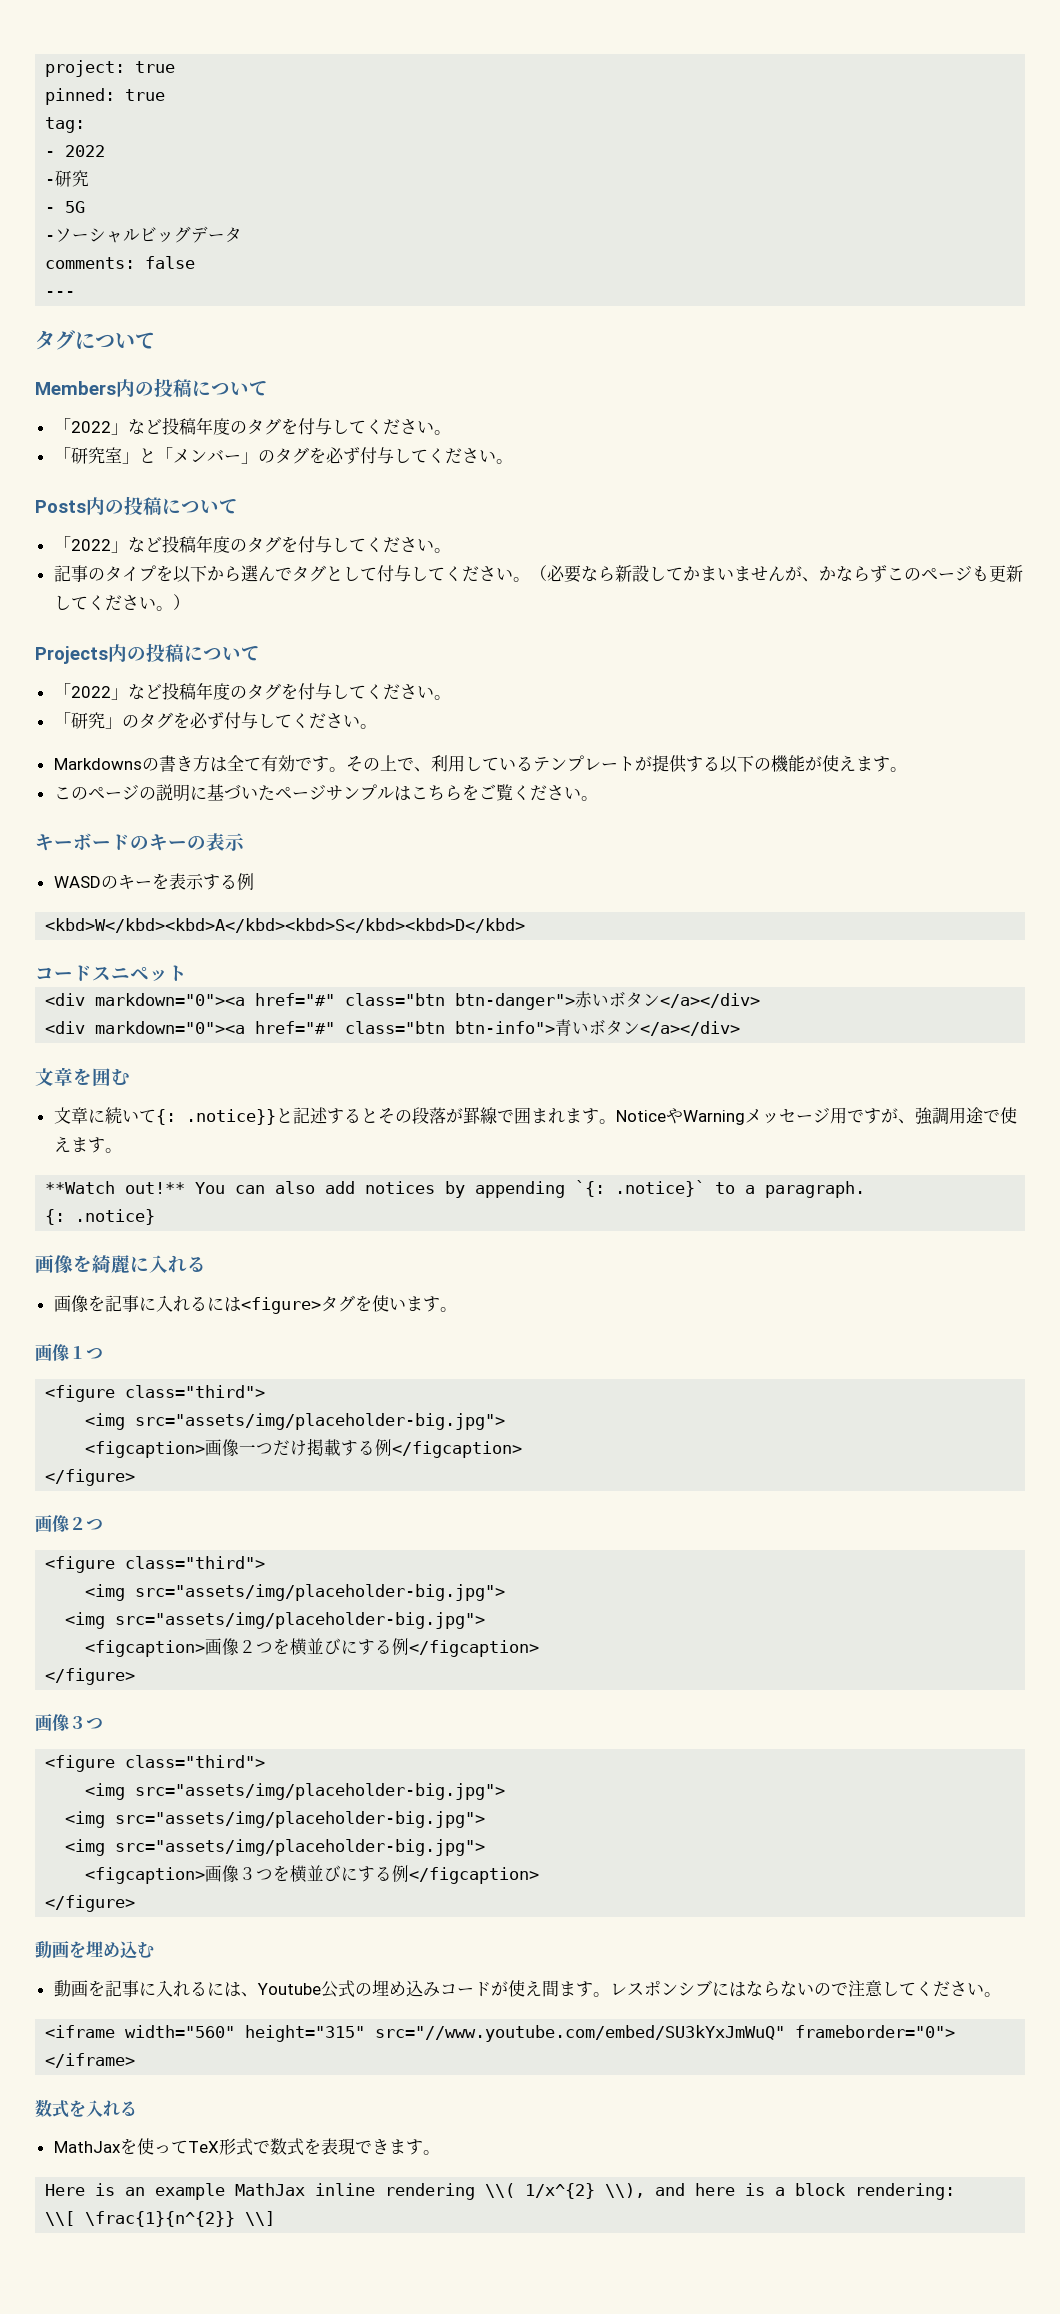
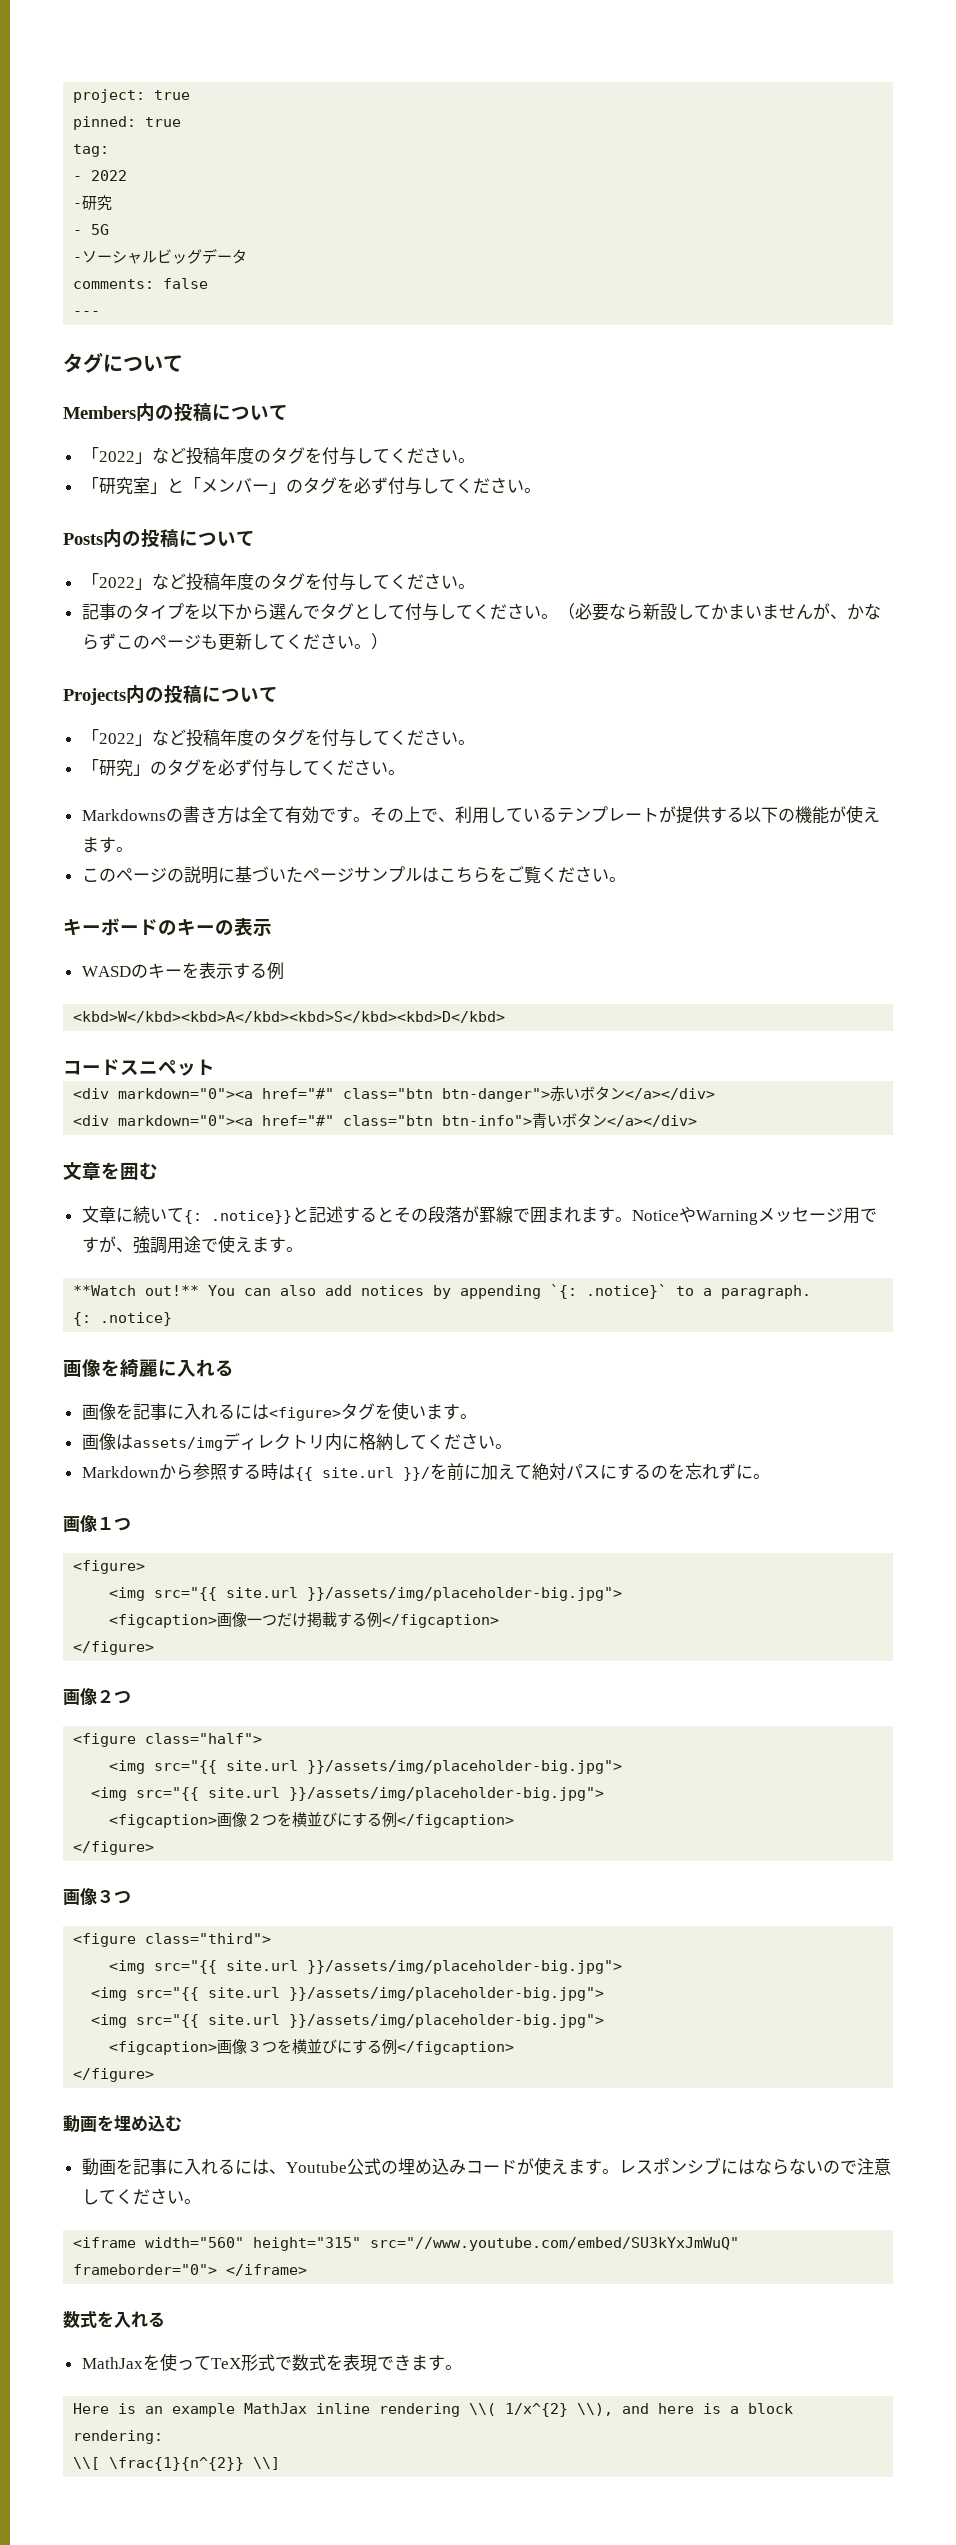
(457, 1309) none -> [81,1432,512,1451] [81,1463,770,1481] // 画像はassets/imgディレクトリ内に格納してください。 // Markdownから参照する時は{{ site.url }}/を前に加えて絶対パスにするのを忘れずに。
[45,1385,266,1402] [85,1413,506,1430] <figure class="third"> // <img src="assets/img/placeholder-big.jpg"> -> [73,1560,146,1574] [109,1587,623,1601] <figure> // <img src="{{ site.url }}/assets/img/placeholder-big.jpg">
[125,1556,266,1569] [85,1584,506,1601] [65,1612,486,1629] class="third"> // <img src="assets/img/placeholder-big.jpg"> // <img src="assets/img/placeholder-big.jpg"> -> [145,1733,263,1744] [109,1760,623,1774] [91,1787,605,1801] class="half"> // <img src="{{ site.url }}/assets/img/placeholder-big.jpg"> // <img src="{{ site.url }}/assets/img/placeholder-big.jpg">
[135,1783,506,1800] [65,1811,486,1828] [65,1839,486,1856] src="assets/img/placeholder-big.jpg"> // <img src="assets/img/placeholder-big.jpg"> // <img src="assets/img/placeholder-big.jpg"> -> [154,1960,623,1974] [91,1987,605,2001] [91,2014,605,2028] src="{{ site.url }}/assets/img/placeholder-big.jpg"> // <img src="{{ site.url }}/assets/img/placeholder-big.jpg"> // <img src="{{ site.url }}/assets/img/placeholder-big.jpg">
[541,1980,559,1997] 間 -> (568, 2167) none

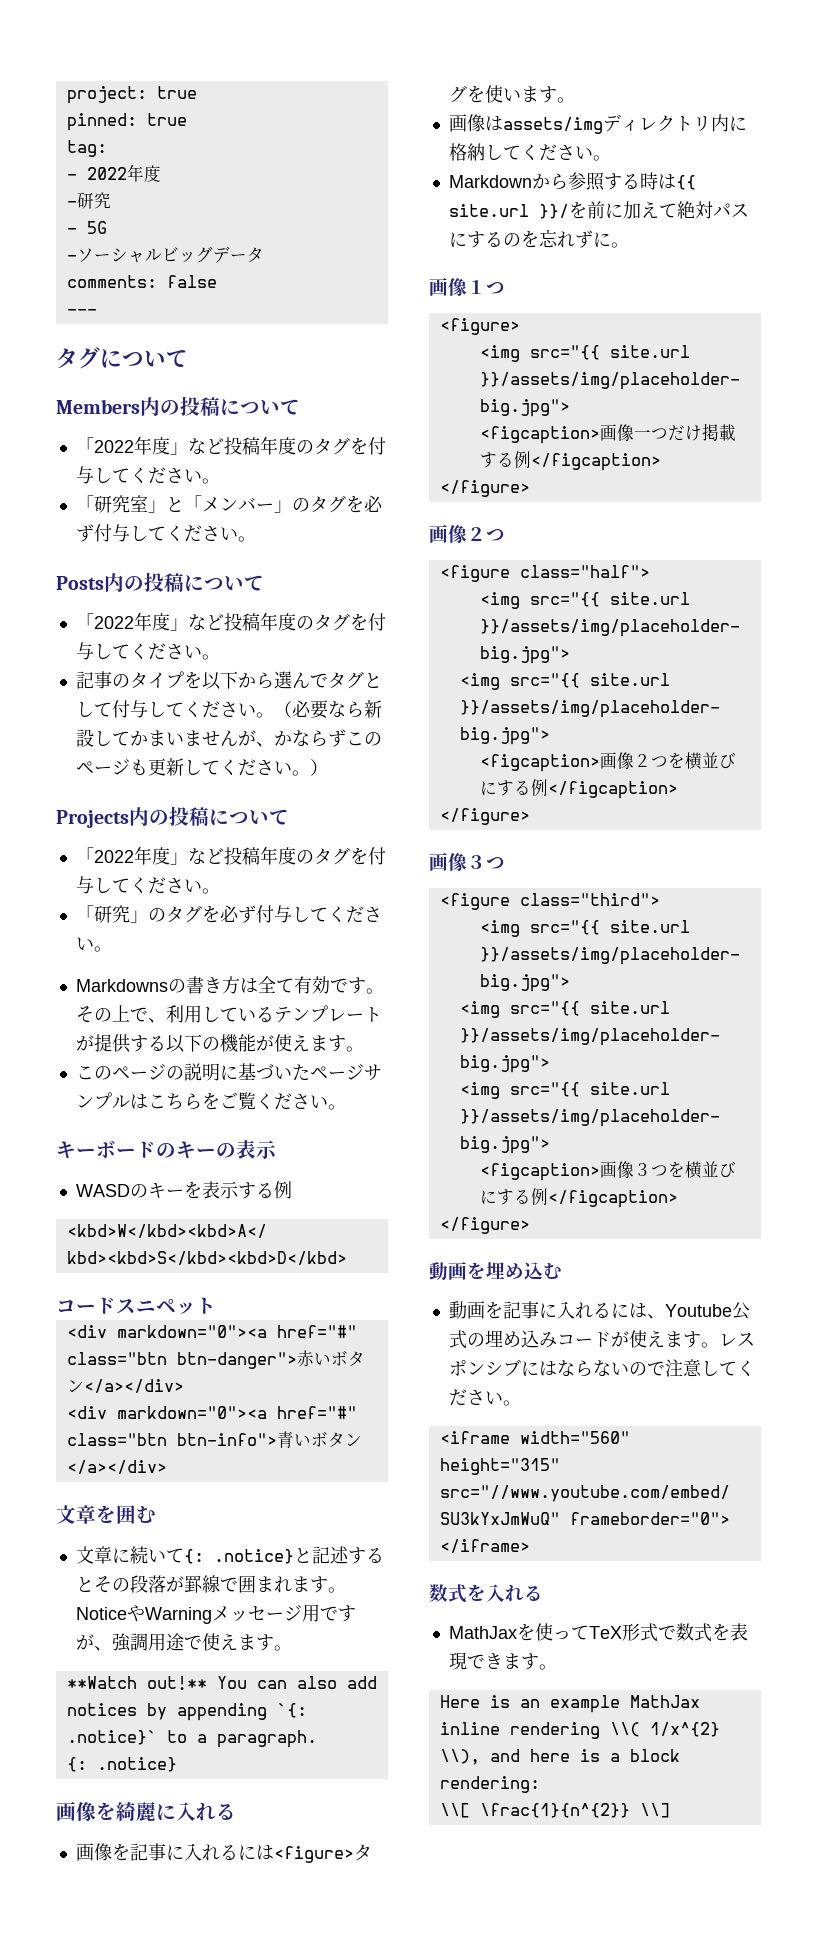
(128, 175) none -> [126,164,161,182] 年度
(135, 456) none -> [133,436,170,455] 年度
(135, 582) none -> [133,612,170,631] 年度
(135, 738) none -> [133,846,170,865] 年度
[210,1210,292,1224] .notice}} -> [213,1549,294,1564] .notice}

